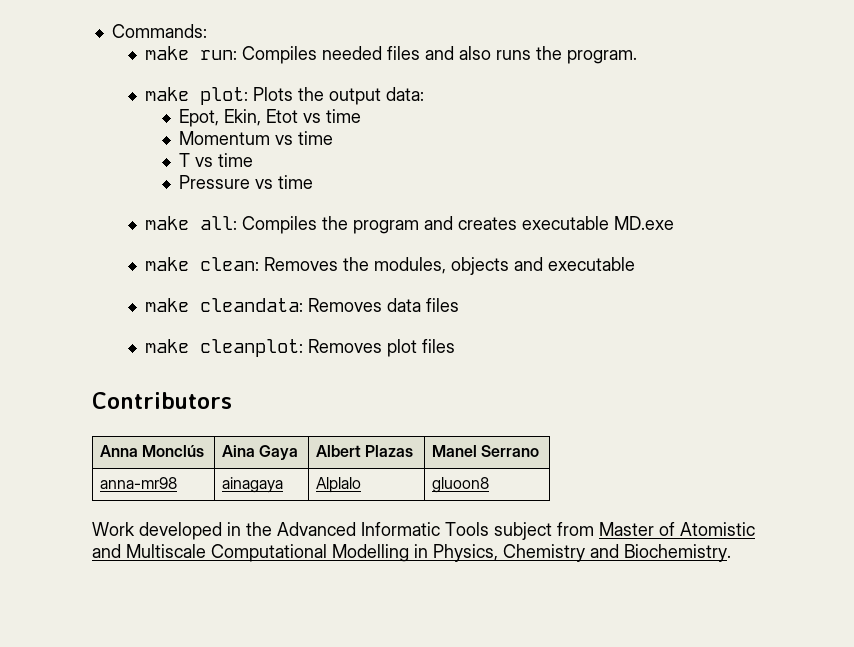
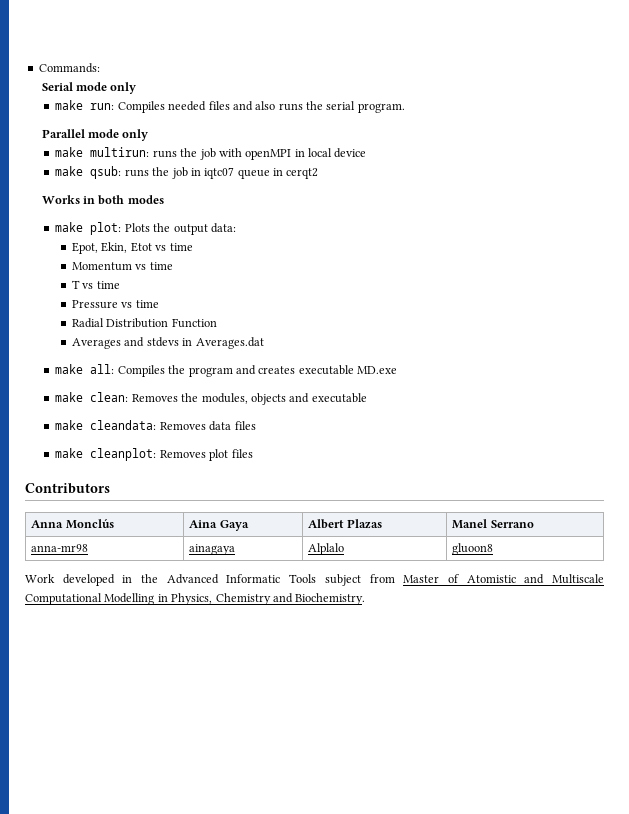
(207, 31) none -> [41,82,137,94] // Serial mode only
(563, 53) none -> [326,101,356,110] serial
(638, 57) none -> [41,129,149,141] [55,147,367,160] [55,166,319,179] [41,195,164,205] // Parallel mode only // make multirun: runs the job with openMPI in local device // make qsub: runs the job in iqtc07 queue in cerqt2 // Works in both modes
(314, 182) none -> [72,318,217,328] [72,337,264,349] // Radial Distribution Function // Averages and stdevs in Averages.dat

